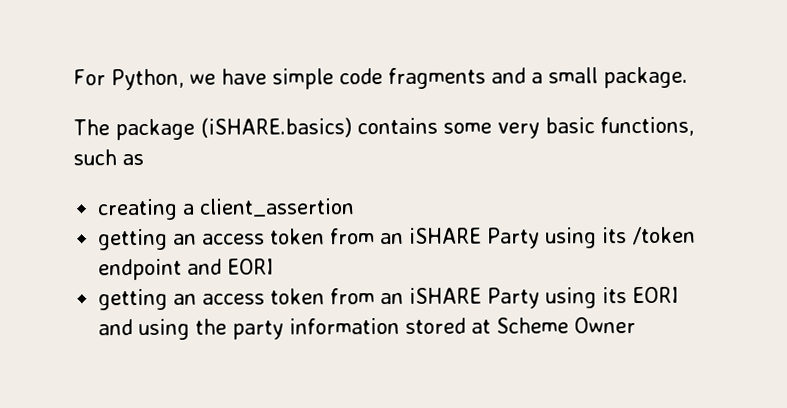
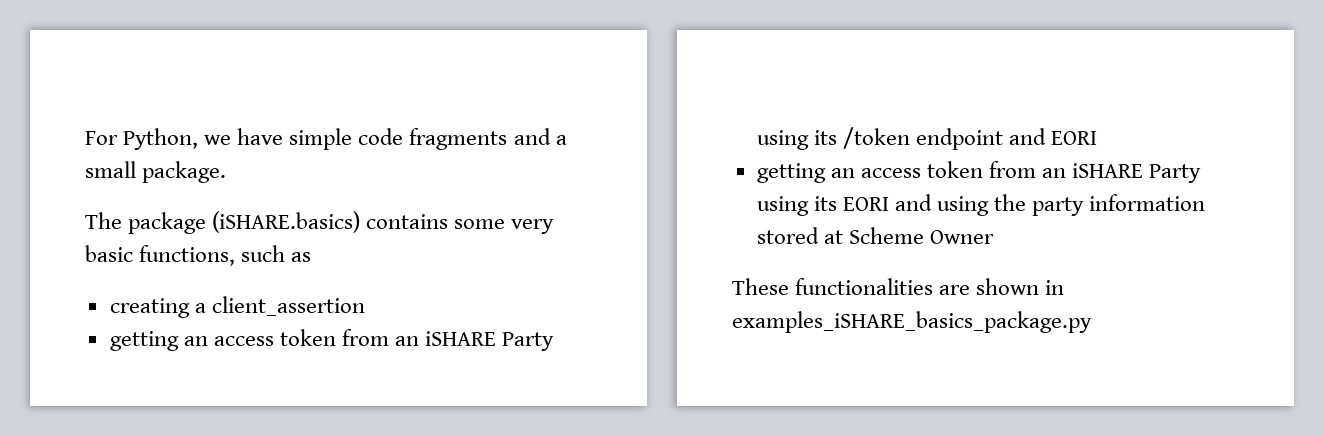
(637, 325) none -> [732,278,1065,295] [732,311,1092,333] // These functionalities are shown in examples_iSHARE_basics_package.py

